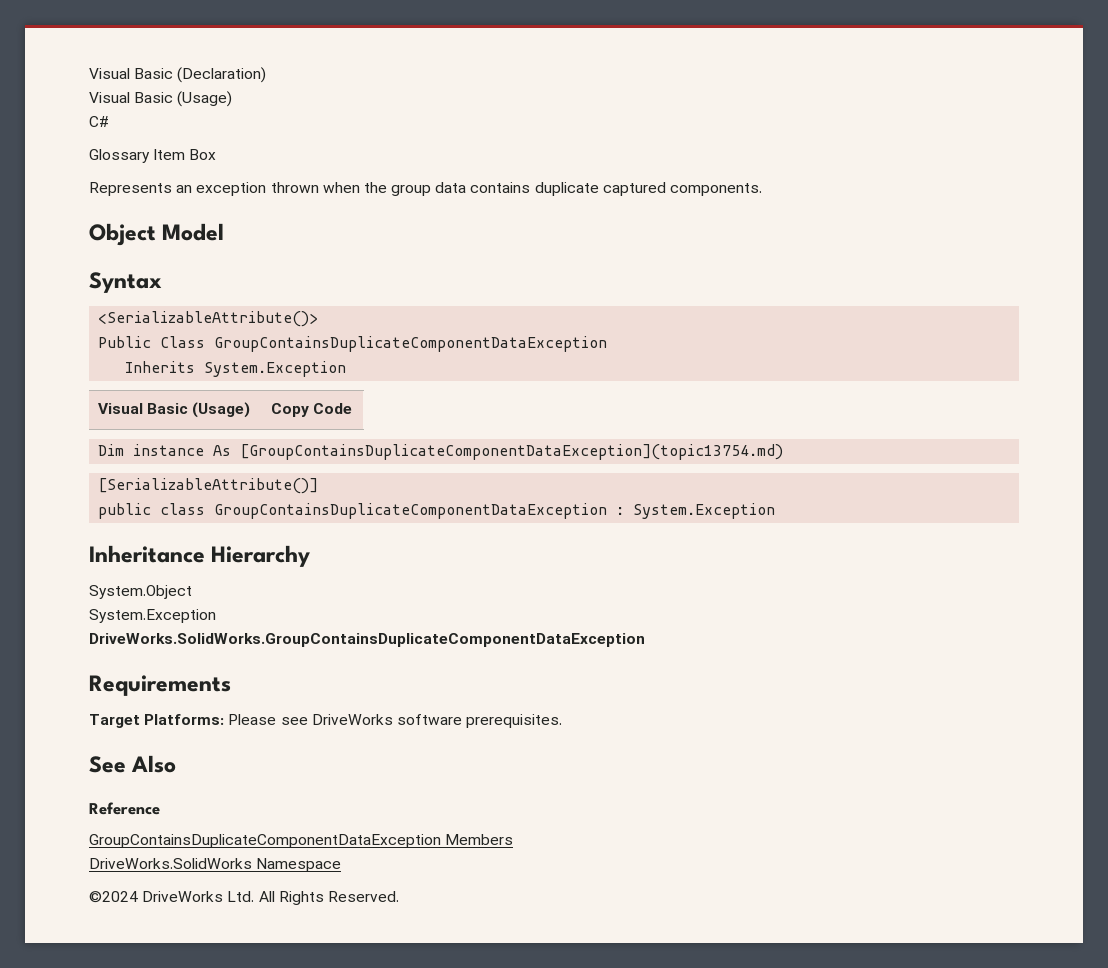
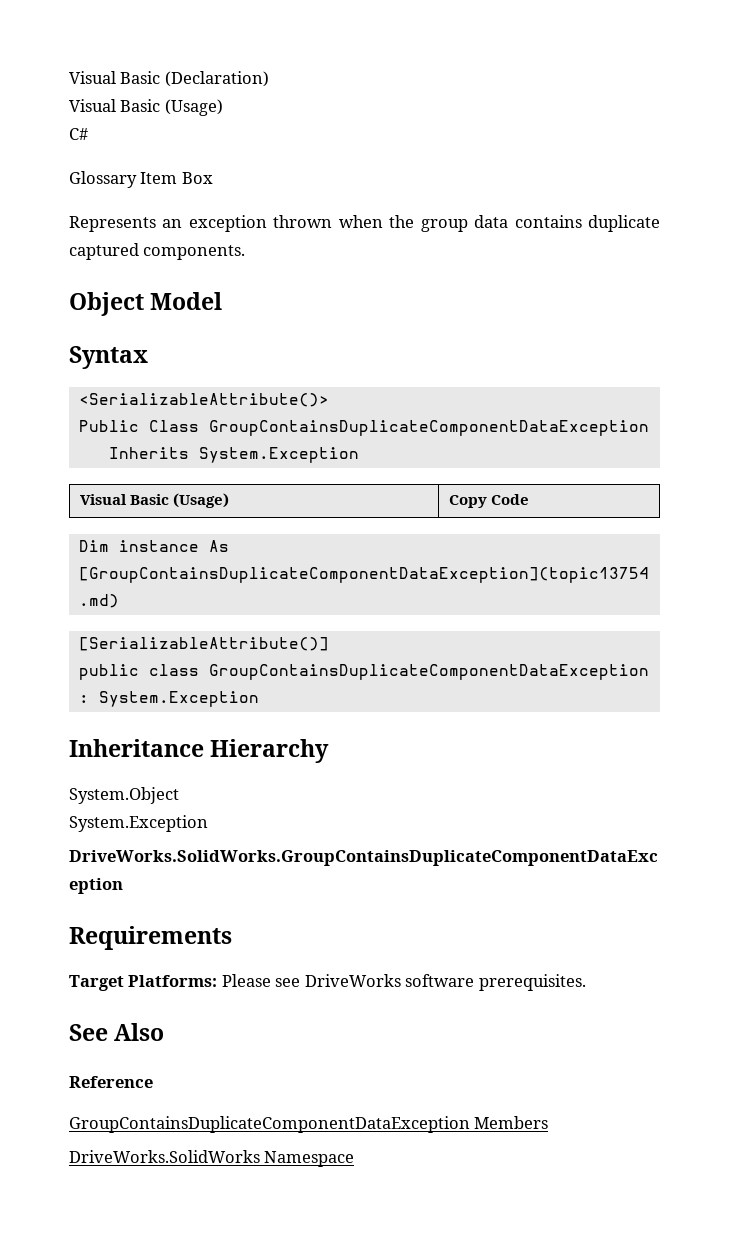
[89,891,399,905] // ©2024 DriveWorks Ltd. All Rights Reserved. -> (355, 1159) none

